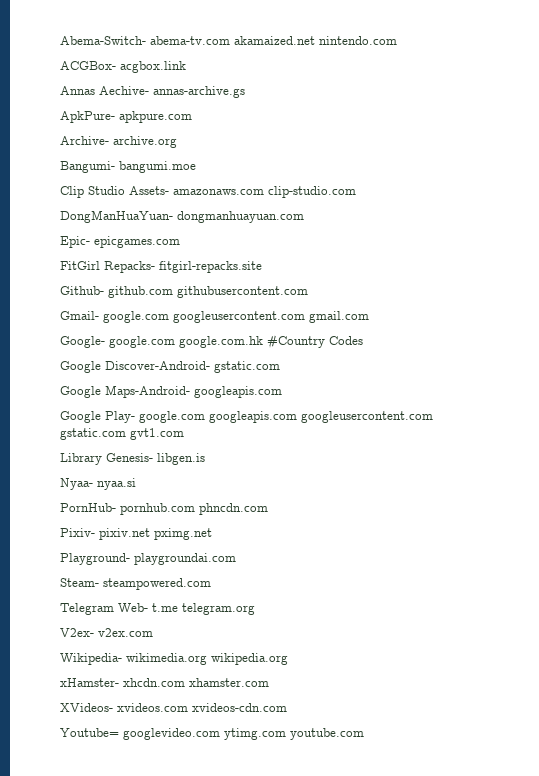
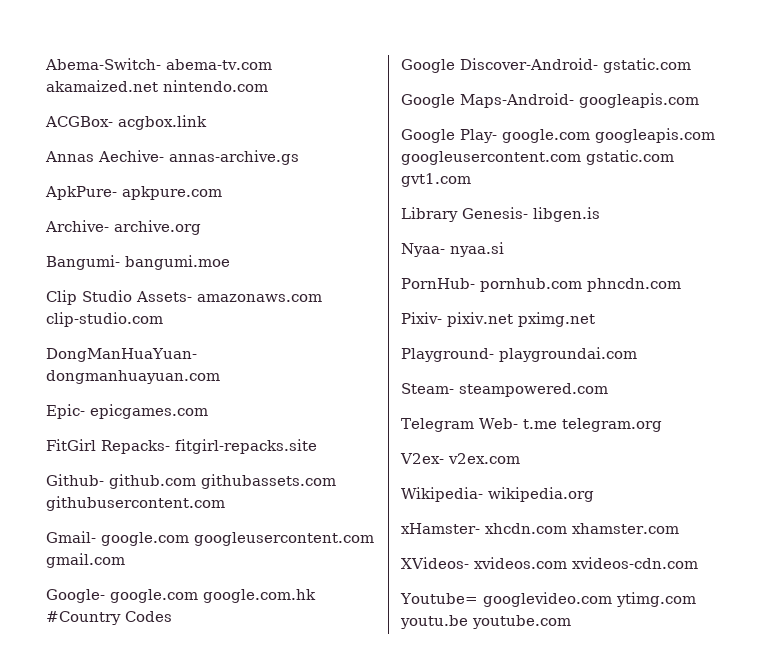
(173, 292) none -> [201,474,336,489] githubassets.com
[126,653,207,665] wikimedia.org -> (483, 494) none
(286, 734) none -> [400,615,468,629] youtu.be

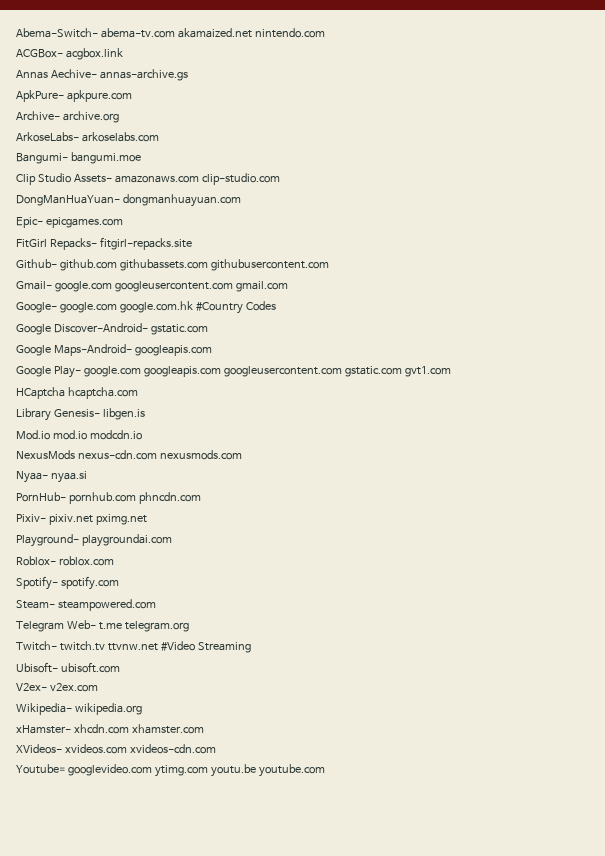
(201, 227) none -> [16,132,159,142] // ArkoseLabs- arkoselabs.com
(471, 180) none -> [16,387,138,399] // HCaptcha hcaptcha.com
(600, 214) none -> [16,430,142,440] [16,450,242,460] // Mod.io mod.io modcdn.io // NexusMods nexus-cdn.com nexusmods.com
(637, 354) none -> [16,556,114,566] [16,576,119,590] // Roblox- roblox.com // Spotify- spotify.com
(662, 425) none -> [16,641,251,653] [16,662,120,673] // Twitch- twitch.tv ttvnw.net #Video Streaming // Ubisoft- ubisoft.com

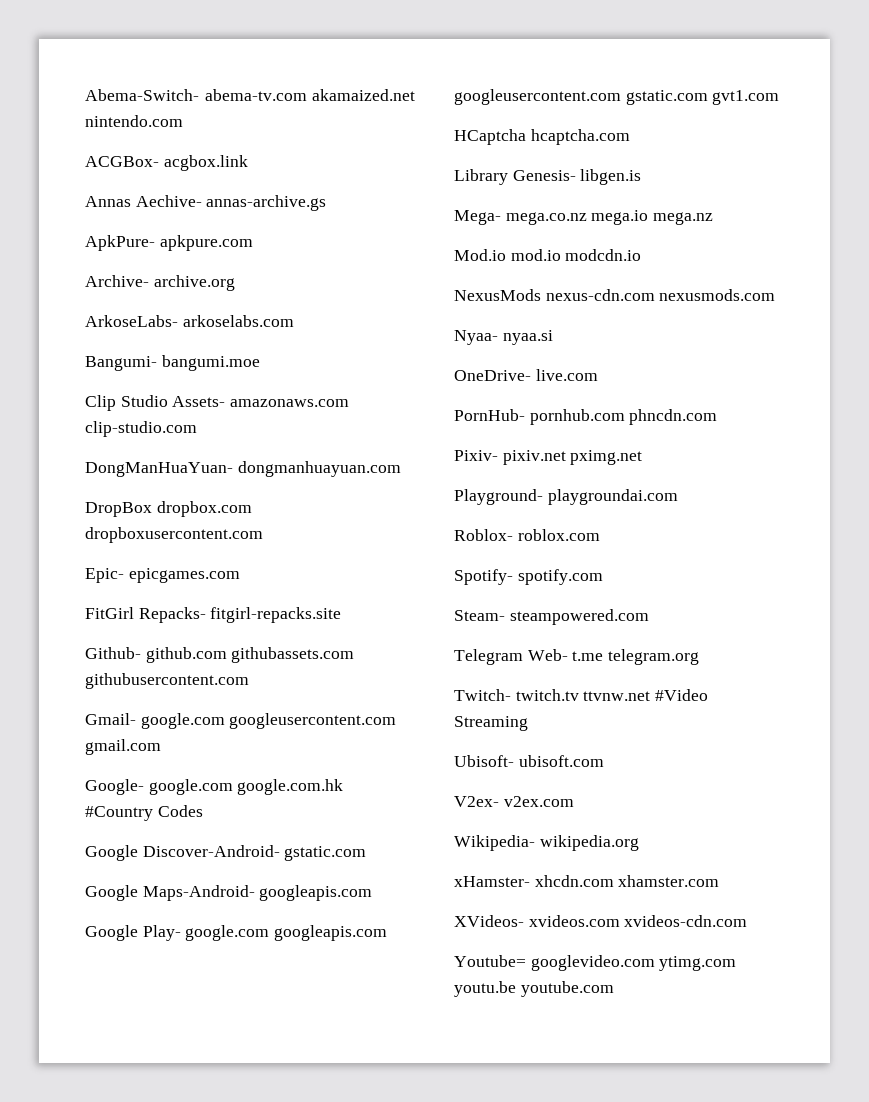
(241, 200) none -> [85,501,252,517] [85,527,263,543] // DropBox dropbox.com dropboxusercontent.com
(145, 414) none -> [454,210,714,225] // Mega- mega.co.nz mega.io mega.nz
(87, 477) none -> [454,369,598,381] // OneDrive- live.com

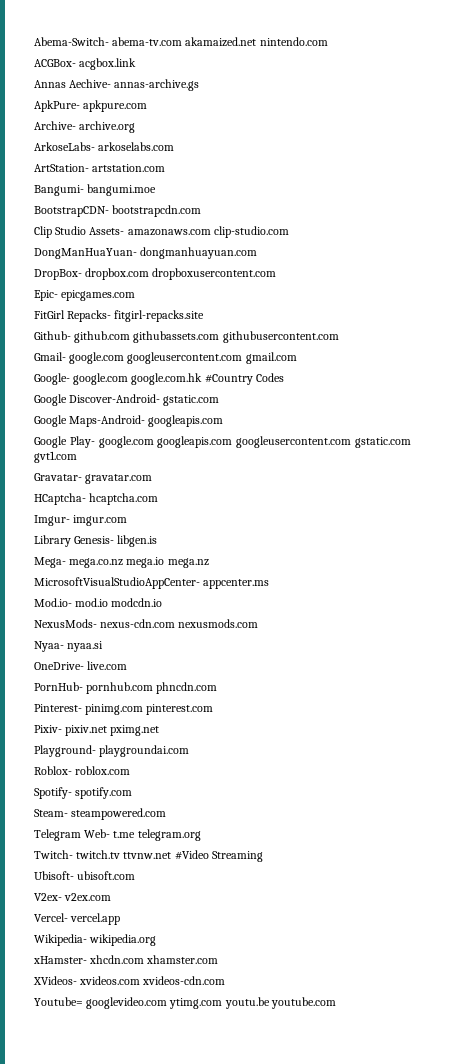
(294, 321) none -> [34,164,166,172] // ArtStation- artstation.com
(260, 363) none -> [34,205,202,217] // BootstrapCDN- bootstrapcdn.com
[85,502,152,517] DropBox -> [34,269,82,280] DropBox-
[454,129,526,145] HCaptcha -> [34,473,153,484] [34,493,86,505] Gravatar- gravatar.com // HCaptcha-
(630, 137) none -> [34,515,128,526] // Imgur- imgur.com
[454,249,506,261] Mod.io -> [34,577,270,589] [34,598,72,607] MicrosoftVisualStudioAppCenter- appcenter.ms // Mod.io-
[454,289,541,301] NexusMods -> [34,619,97,628] NexusMods-
(718, 417) none -> [34,704,214,715] // Pinterest- pinimg.com pinterest.com
(574, 801) none -> [34,913,121,925] // Vercel- vercel.app

